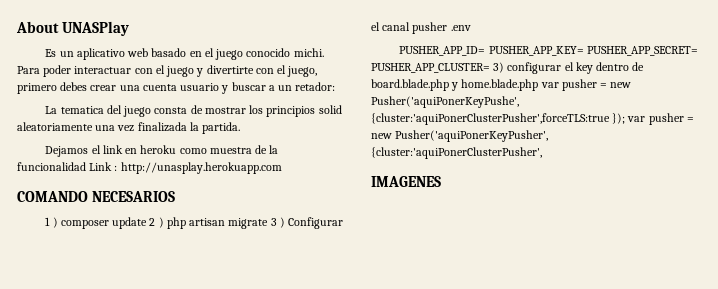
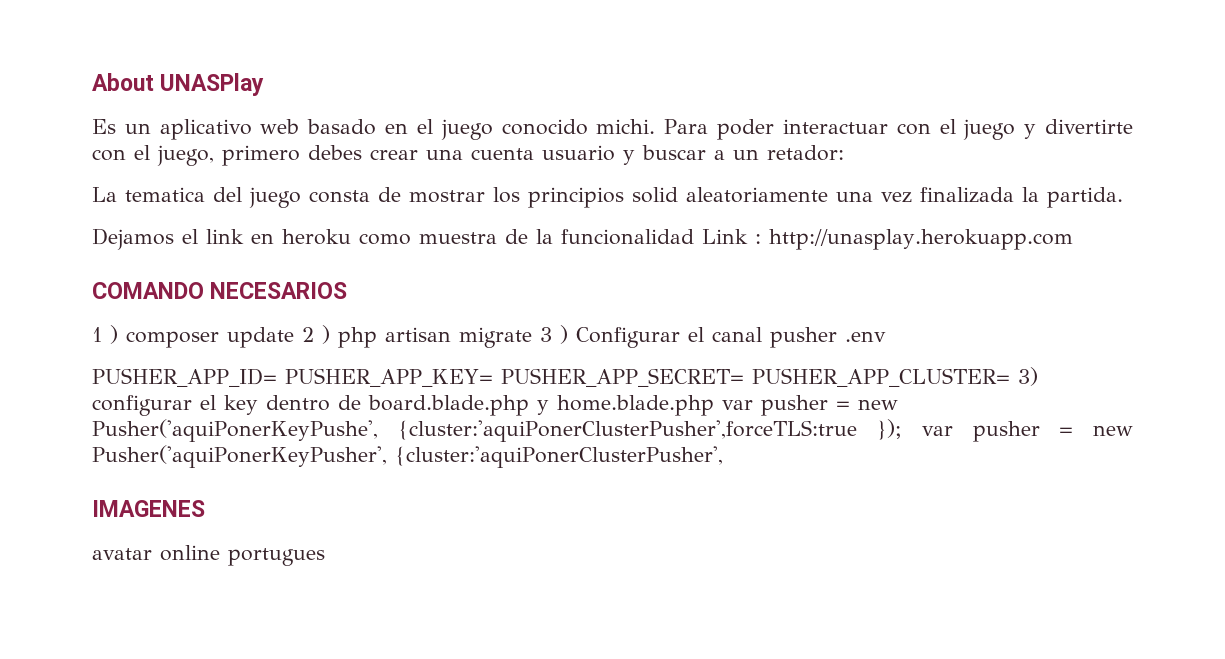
(441, 181) none -> [92,545,325,566] // avatar online portugues

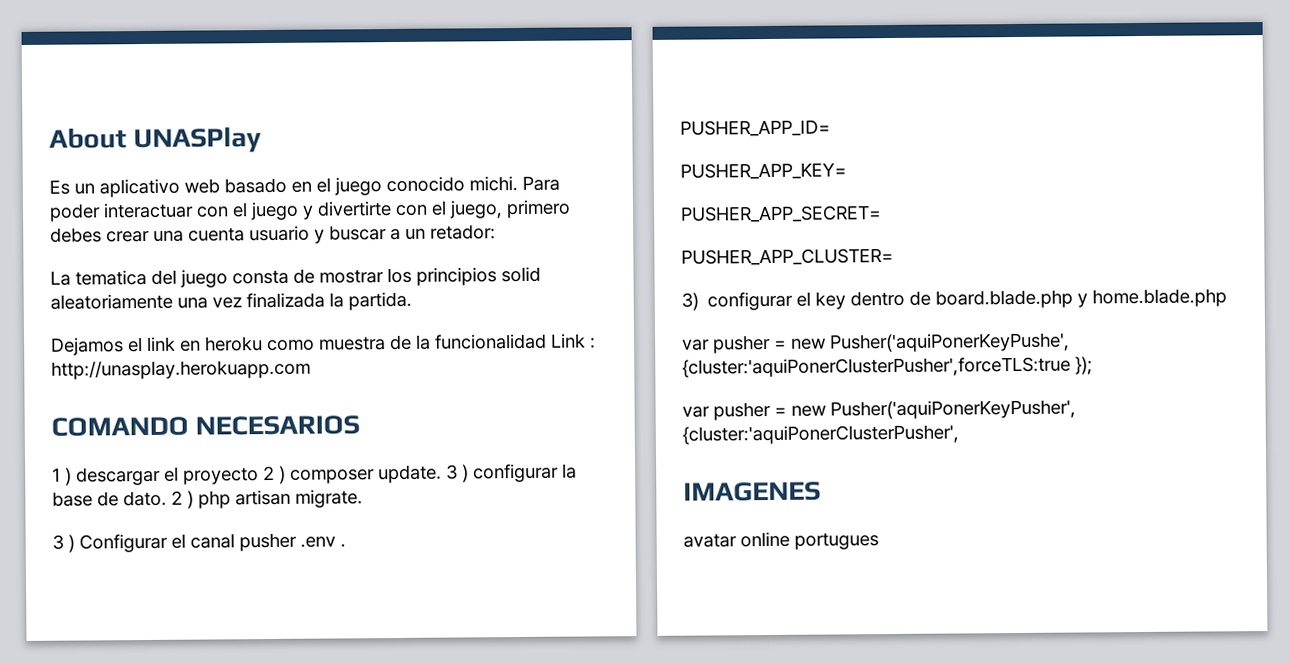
[126,327,294,348] composer update -> [76,463,577,486] [52,490,167,507] descargar el proyecto 2 ) composer update. 3 ) configurar la base de dato.
[459,327,532,348] migrate -> [295,489,363,508] migrate. //
(886, 336) none -> [340,543,346,548] .
(277, 377) none -> (831, 128) //
(493, 377) none -> (847, 171) //
(744, 377) none -> (882, 214) //
(1010, 377) none -> (894, 256) //
(714, 405) none -> (1228, 298) //
(903, 429) none -> (1093, 365) //

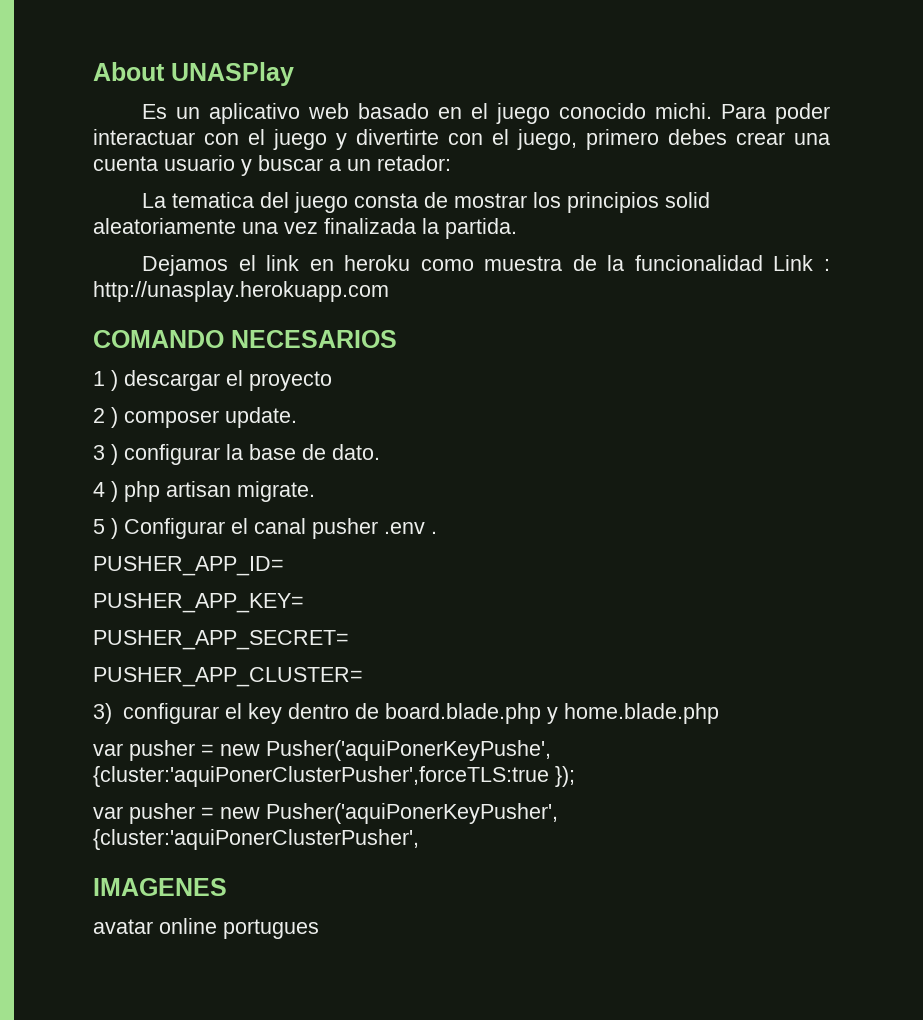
(259, 476) none -> (332, 381) //
(442, 474) none -> (297, 417) //
[171,490,183,505] 2 -> [93,482,105,497] // 4
[52,534,64,550] 3 -> [93,519,105,534] 5

